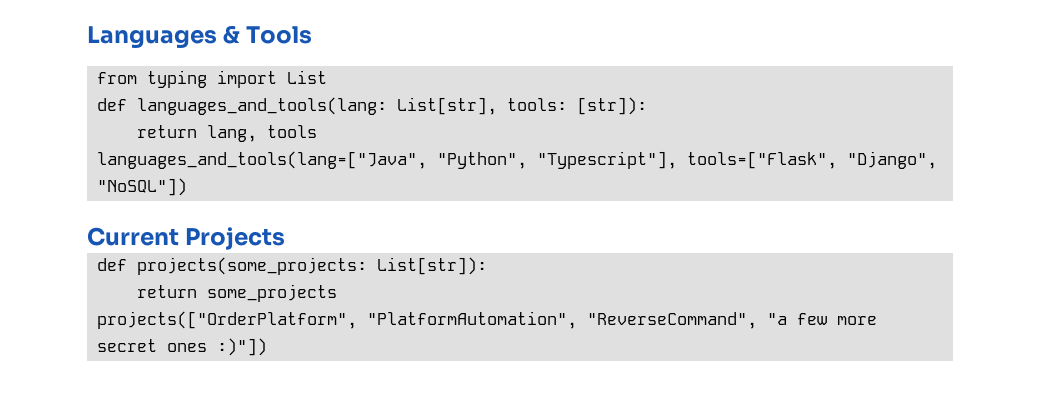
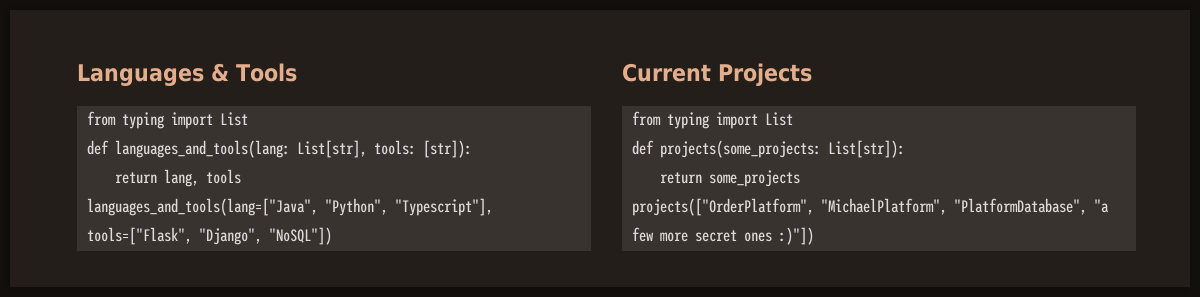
(286, 238) none -> [631,111,793,129] // from typing import List
[366,311,757,329] "PlatformAutomation", "ReverseCommand", -> [820,198,1087,215] "MichaelPlatform", "PlatformDatabase",

